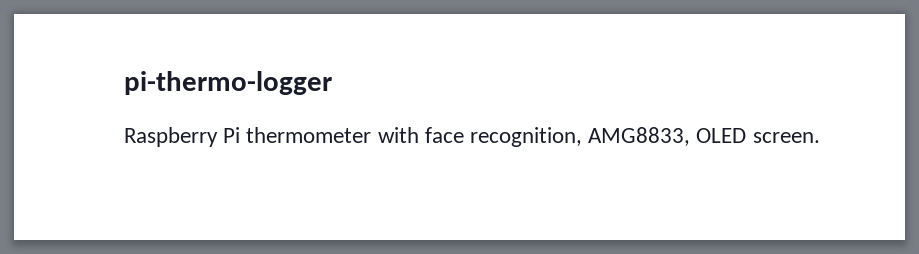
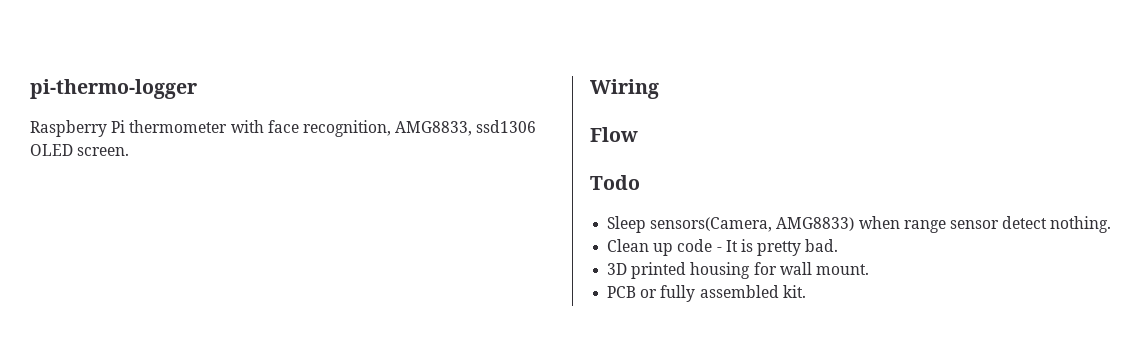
(691, 136) none -> [476,120,537,133] ssd1306
(820, 137) none -> [590,79,659,99] [590,127,638,142] [590,175,640,190] [607,216,1112,233] [607,239,839,256] [607,262,869,279] [607,285,806,302] // Wiring // Flow // Todo // Sleep sensors(Camera, AMG8833) when range sensor detect nothing. // Clean up code - It is pretty bad. // 3D printed housing for wall mount. // PCB or fully assembled kit.

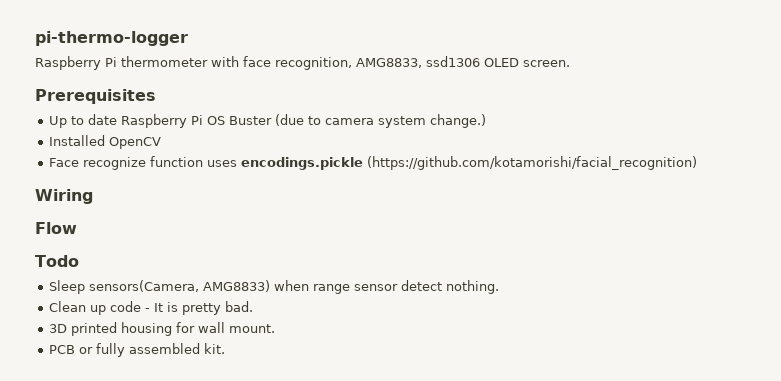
(130, 151) none -> [35,89,156,104] [48,114,486,128] [48,135,161,149] [48,156,697,170] // Prerequisites // Up to date Raspberry Pi OS Buster (due to camera system change.) // Installed OpenCV // Face recognize function uses encodings.pickle (https://github.com/kotamorishi/facial_recognition)

